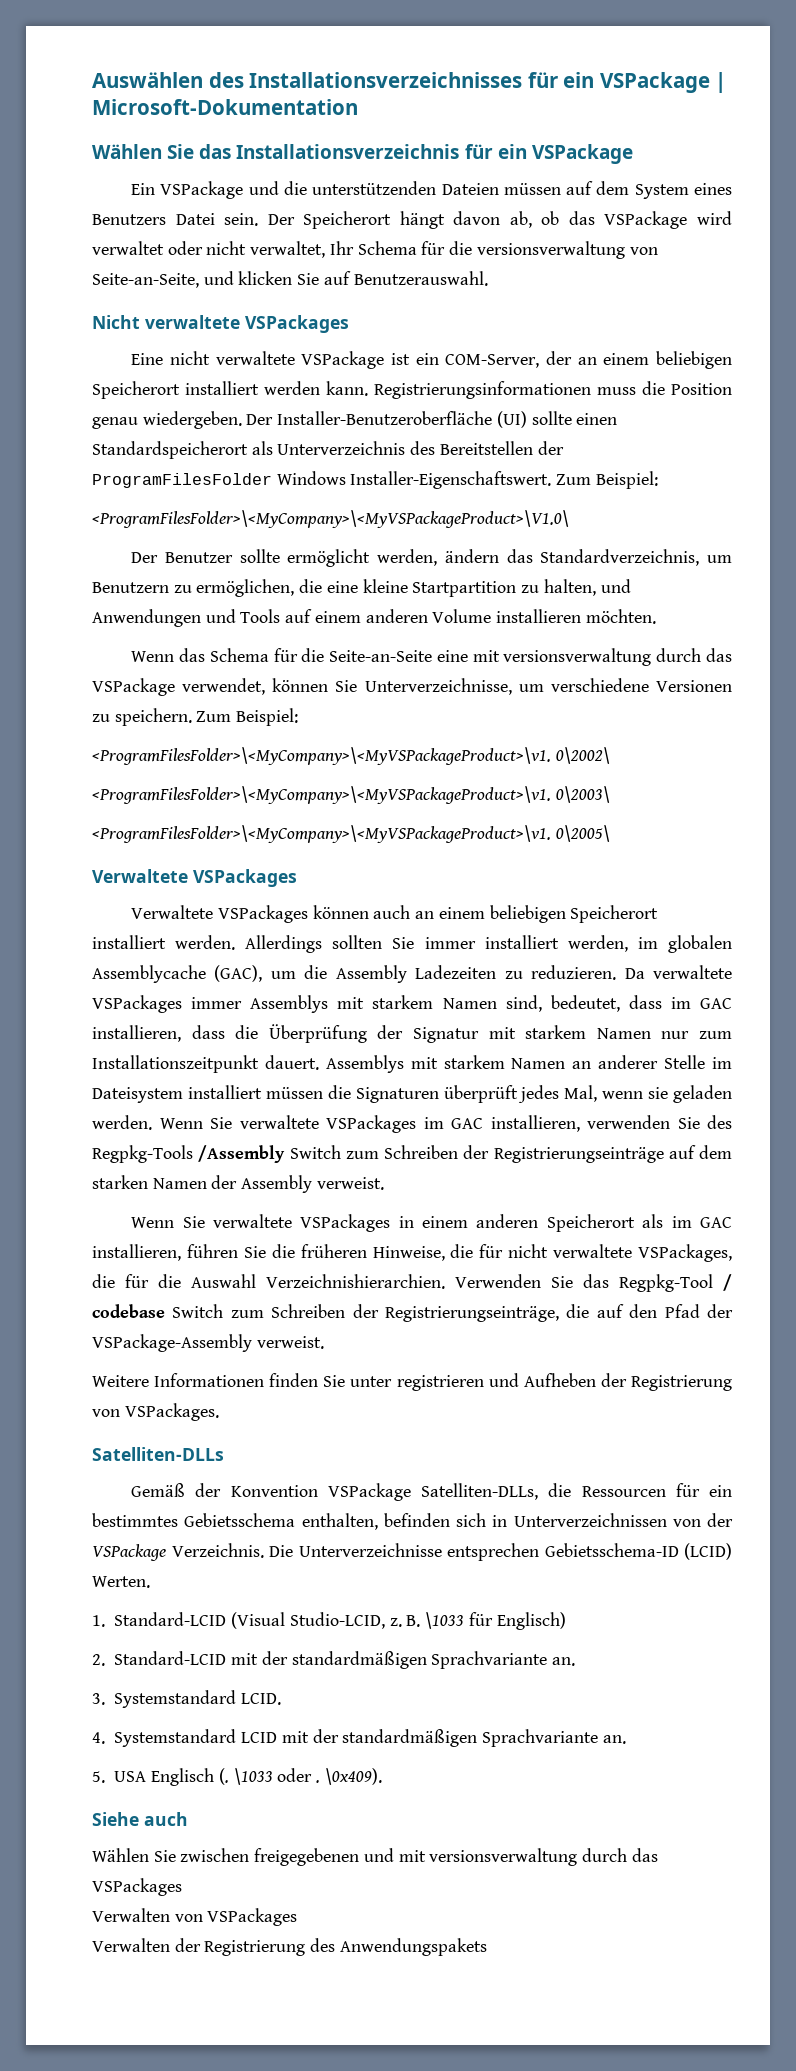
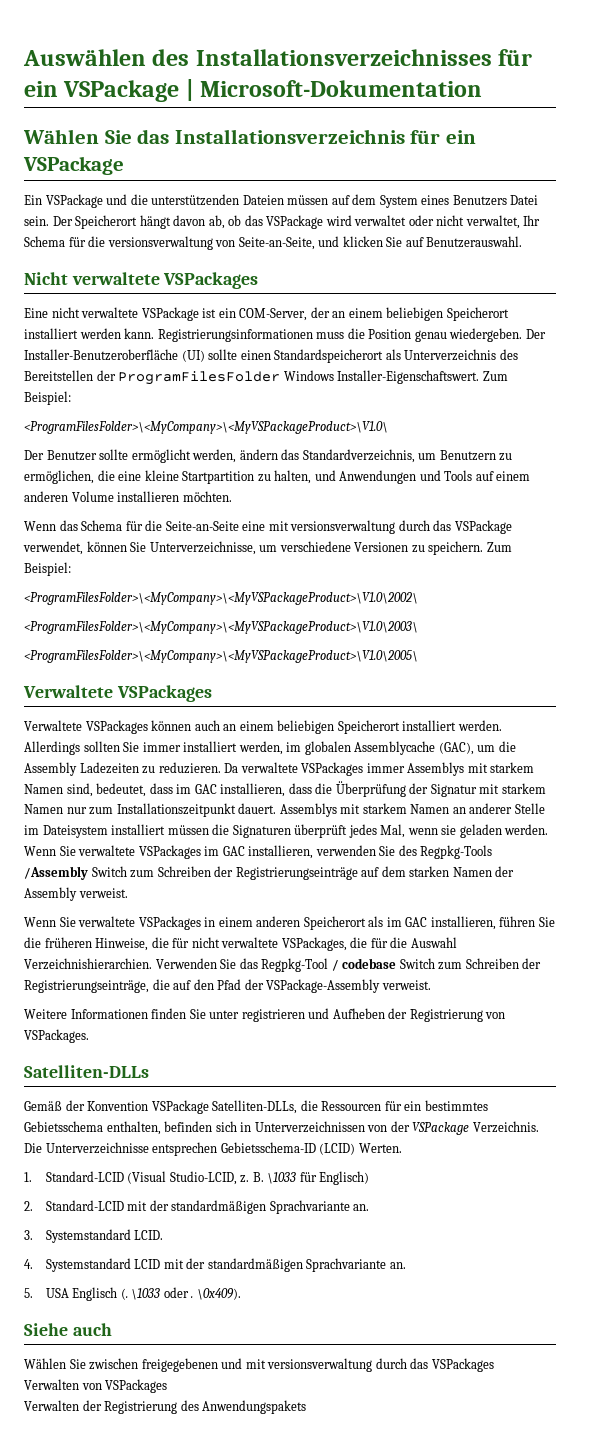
[92,747,610,765] [92,786,610,804] [92,825,610,843] <ProgramFilesFolder>\<MyCompany>\<MyVSPackageProduct>\v1. 0\2002\ // <ProgramFilesFolder>\<MyCompany>\<MyVSPackageProduct>\v1. 0\2003\ // <ProgramFilesFolder>\<MyCompany>\<MyVSPackageProduct>\v1. 0\2005\ -> [24,592,418,605] [24,621,418,634] [24,650,418,663] <ProgramFilesFolder>\<MyCompany>\<MyVSPackageProduct>\V1.0\2002\ // <ProgramFilesFolder>\<MyCompany>\<MyVSPackageProduct>\V1.0\2003\ // <ProgramFilesFolder>\<MyCompany>\<MyVSPackageProduct>\V1.0\2005\

